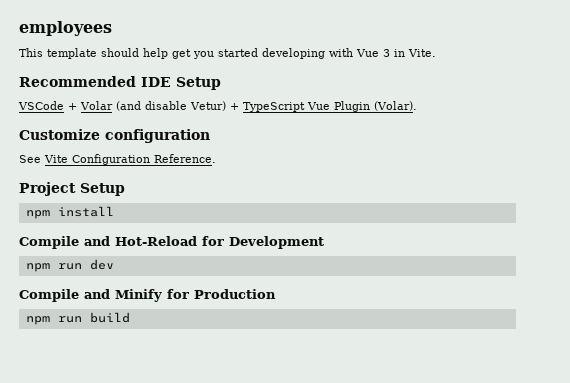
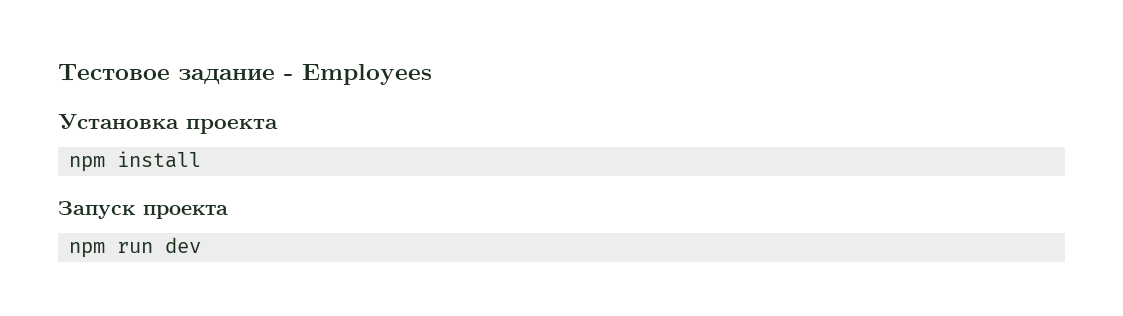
[19,21,112,36] [19,48,436,59] [19,76,221,90] [18,101,417,112] [19,129,210,143] [19,154,216,165] [19,182,125,196] [25,206,114,219] [19,236,324,249] [25,259,114,272] [19,289,276,302] [25,312,130,325] employees // This template should help get you started developing with Vue 3 in Vite. // Recommended IDE Setup // VSCode + Volar (and disable Vetur) + TypeScript Vue Plugin (Volar). // Customize configuration // See Vite Configuration Reference. // Project Setup // npm install // Compile and Hot-Reload for Development // npm run dev // Compile and Minify for Production // npm run build -> [58,64,432,85] [58,114,278,134] [69,151,202,172] [58,201,228,219] [69,237,202,258] Тестовое задание - Employees // Установка проекта // npm install // Запуск проекта // npm run dev

